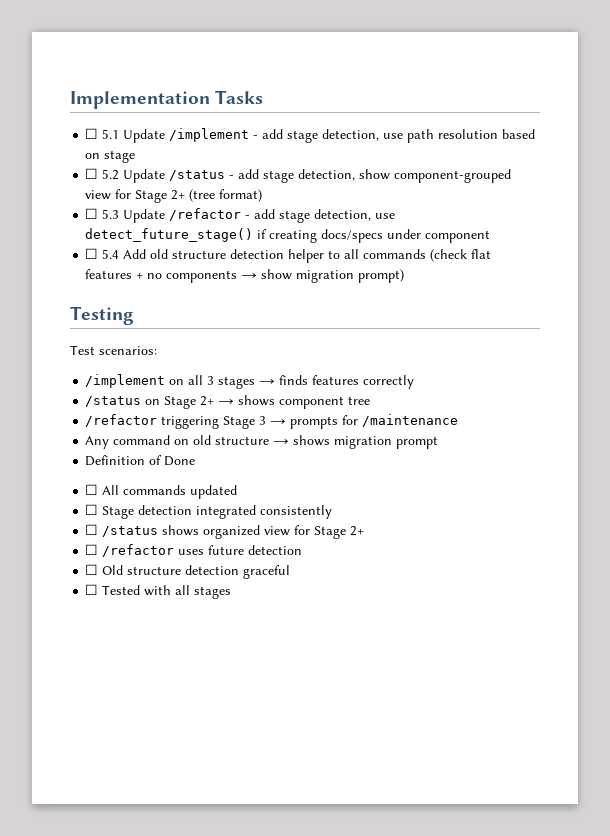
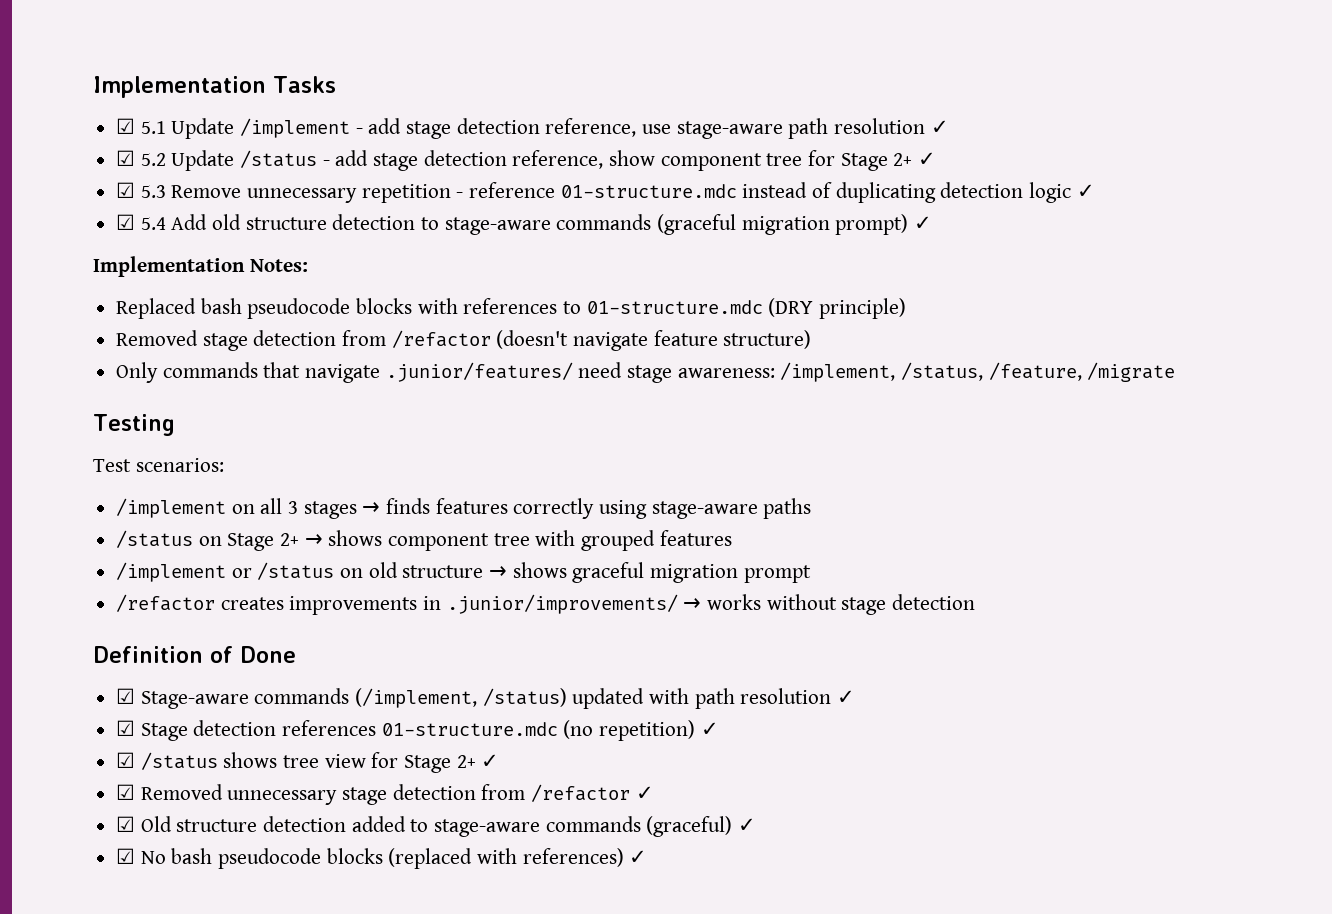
[85,128,99,139] ☐ -> [116,118,136,134] ☑
[322,129,536,143] [85,150,136,163] [85,168,99,179] detection, use path resolution based on stage // ☐ -> [456,118,949,139] [116,150,136,166] detection reference, use stage-aware path resolution ✓ // ☑
[298,169,512,183] [85,189,263,203] [85,208,396,223] [85,228,491,243] [85,248,99,259] detection, show component-grouped view for Stage 2+ (tree format) // ☐ 5.3 Update /refactor - add stage detection, use detect_future_stage() if creating docs/specs under component // ☐ -> [423,150,937,171] [116,182,1095,203] [116,214,136,230] detection reference, show component tree for Stage 2+ ✓ // ☑ 5.3 Remove unnecessary repetition - reference 01-structure.mdc instead of duplicating detection logic ✓ // ☑
[288,249,492,263] [85,269,405,283] helper to all commands (check flat features + no components → show migration prompt) -> [421,214,933,235] [93,256,308,277] [116,298,907,319] [116,330,812,351] [116,362,1176,383] to stage-aware commands (graceful migration prompt) ✓ // Implementation Notes: // Replaced bash pseudocode blocks with references to 01-structure.mdc (DRY principle) // Removed stage detection from /refactor (doesn't navigate feature structure) // Only commands that navigate .junior/features/ need stage awareness: /implement, /status, /feature, /migrate
(415, 382) none -> [599,498,812,519] using stage-aware paths
[85,414,459,429] [85,435,171,449] // /refactor triggering Stage 3 → prompts for /maintenance // Any command -> [535,530,732,551] [116,562,335,582] with grouped features // /implement or /status
(331, 440) none -> [572,562,645,583] graceful
[85,455,196,466] [85,484,238,499] [85,504,333,519] [85,524,99,535] Definition of Done // ☐ All commands updated // ☐ Stage detection integrated consistently // ☐ -> [116,594,976,615] [93,646,296,663] [116,688,856,709] [116,720,719,741] [116,752,136,768] /refactor creates improvements in .junior/improvements/ → works without stage detection // Definition of Done // ☑ Stage-aware commands (/implement, /status) updated with path resolution ✓ // ☑ Stage detection references 01-structure.mdc (no repetition) ✓ // ☑
[203,525,365,539] [85,544,303,557] [85,564,291,579] [85,584,232,599] organized view for Stage 2+ // ☐ /refactor uses future detection // ☐ Old structure detection graceful // ☐ Tested with all stages -> [283,752,500,773] [116,784,654,805] [116,816,757,837] [116,848,648,869] tree view for Stage 2+ ✓ // ☑ Removed unnecessary stage detection from /refactor ✓ // ☑ Old structure detection added to stage-aware commands (graceful) ✓ // ☑ No bash pseudocode blocks (replaced with references) ✓

